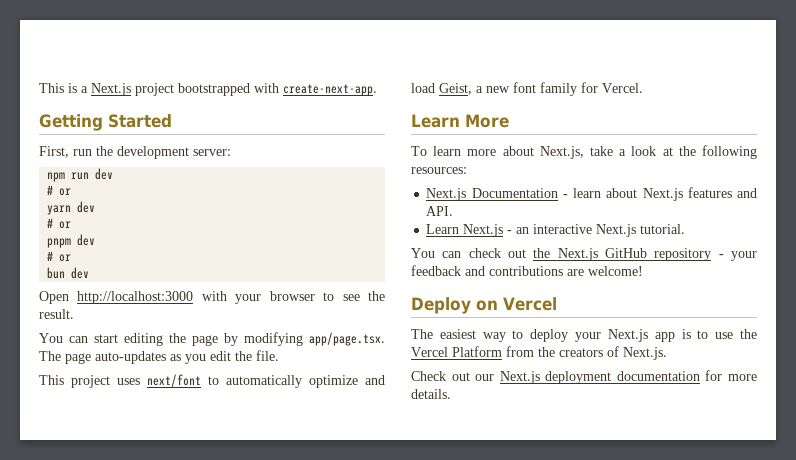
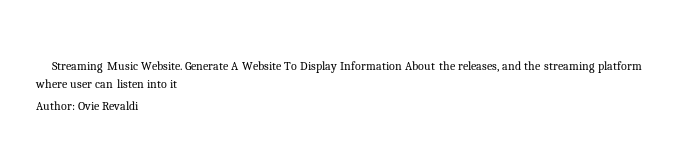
[39,83,377,96] [39,114,172,131] [39,146,231,159] [47,168,114,182] [47,185,72,196] [47,201,96,215] [47,218,72,229] [47,234,96,248] [47,251,72,262] [47,267,90,279] [39,291,385,304] [39,309,74,319] [39,332,385,346] [39,350,279,364] [39,374,385,388] [411,82,643,96] [411,114,509,128] [411,145,757,159] [411,167,467,174] [426,187,757,201] [426,206,454,216] [426,224,686,237] [411,248,757,261] [411,265,643,276] [411,297,557,314] [411,329,757,342] [411,346,667,360] [411,370,757,384] [411,389,451,399] This is a Next.js project bootstrapped with create-next-app. // Getting Started // First, run the development server: // npm run dev // # or // yarn dev // # or // pnpm dev // # or // bun dev // Open http://localhost:3000 with your browser to see the result. // You can start editing the page by modifying app/page.tsx. The page auto-updates as you edit the file. // This project uses next/font to automatically optimize and load Geist, a new font family for Vercel. // Learn More // To learn more about Next.js, take a look at the following resources: // Next.js Documentation - learn about Next.js features and API. // Learn Next.js - an interactive Next.js tutorial. // You can check out the Next.js GitHub repository - your feedback and contributions are welcome! // Deploy on Vercel // The easiest way to deploy your Next.js app is to use the Vercel Platform from the creators of Next.js. // Check out our Next.js deployment documentation for more details. -> [52,61,642,73] [35,79,178,88] [36,101,140,110] Streaming Music Website. Generate A Website To Display Information About the releases, and the streaming platform where user can listen into it // Author: Ovie Revaldi

